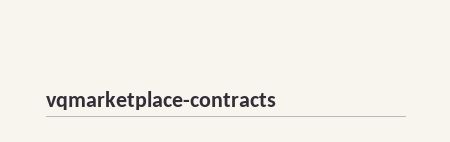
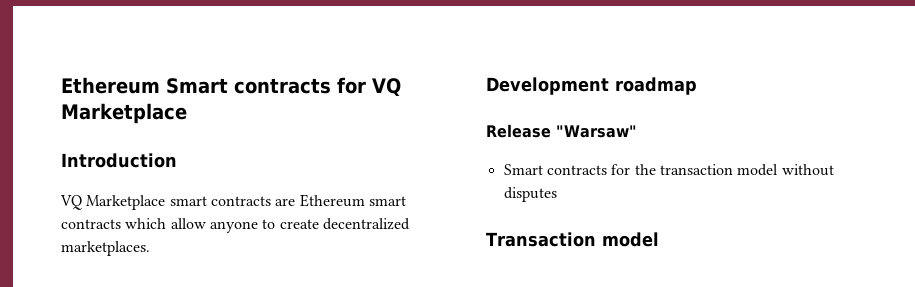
[46,91,276,110] vqmarketplace-contracts -> [61,77,401,96] [61,103,187,124] [61,153,177,168] [60,194,406,210] [61,218,410,233] [61,241,150,256] [486,77,697,95] [486,124,637,138] [503,164,834,176] [503,187,557,202] [486,232,659,247] Ethereum Smart contracts for VQ Marketplace // Introduction // VQ Marketplace smart contracts are Ethereum smart contracts which allow anyone to create decentralized marketplaces. // Development roadmap // Release "Warsaw" // Smart contracts for the transaction model without disputes // Transaction model

